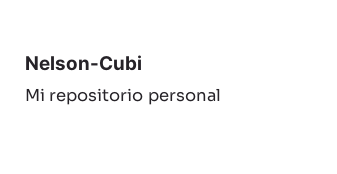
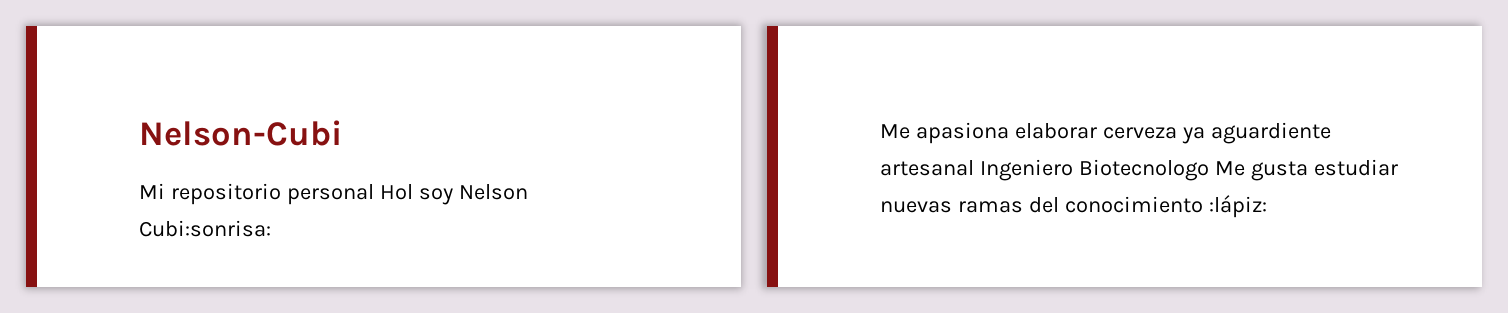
(221, 96) none -> [379,184,528,205] [139,220,271,237] [880,122,1331,144] [880,159,1398,181] [880,195,1267,218] Hol soy Nelson Cubi:sonrisa: // Me apasiona elaborar cerveza ya aguardiente artesanal Ingeniero Biotecnologo Me gusta estudiar nuevas ramas del conocimiento :lápiz:

